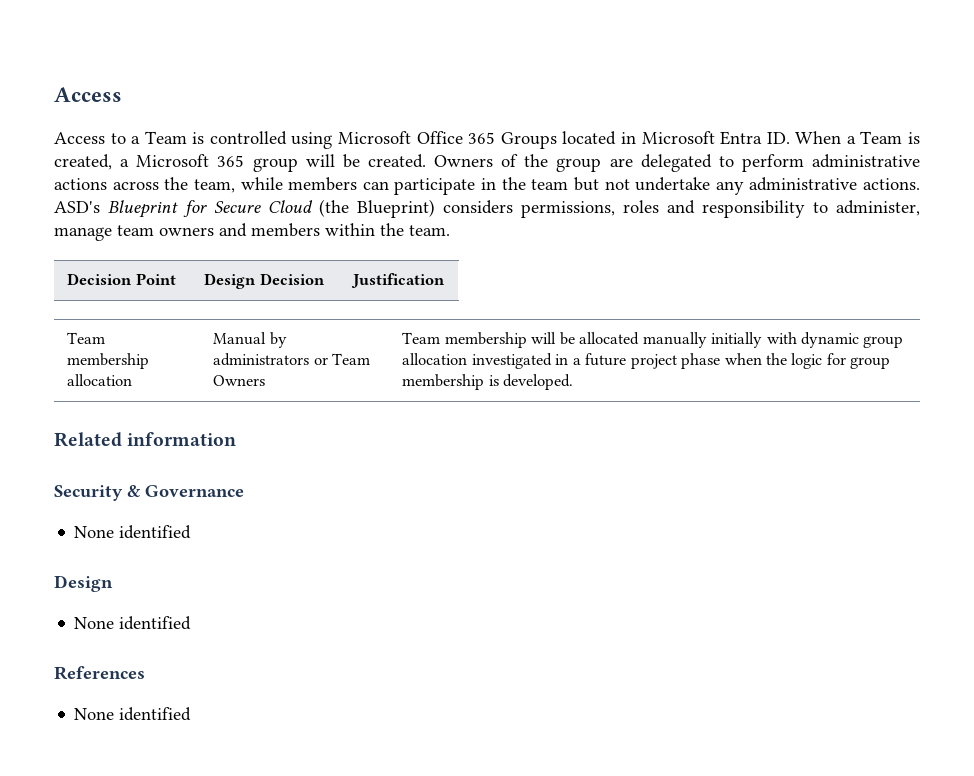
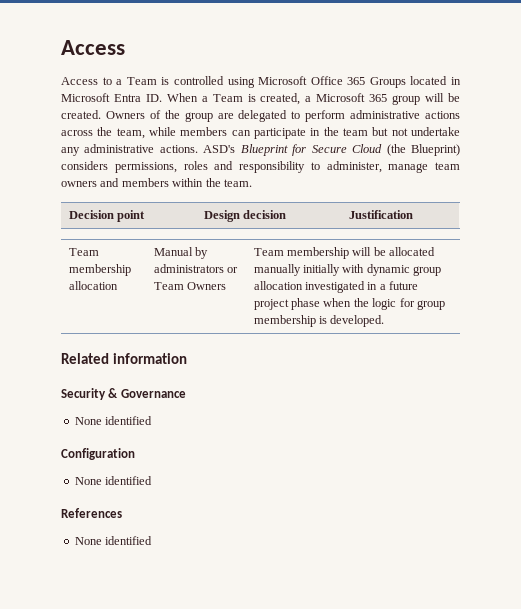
[135,273,176,285] [204,273,325,289] Point | Design Decision -> [117,210,146,222] [203,210,287,222] point | Design decision
[54,575,113,592] Design -> [61,448,135,460] Configuration

